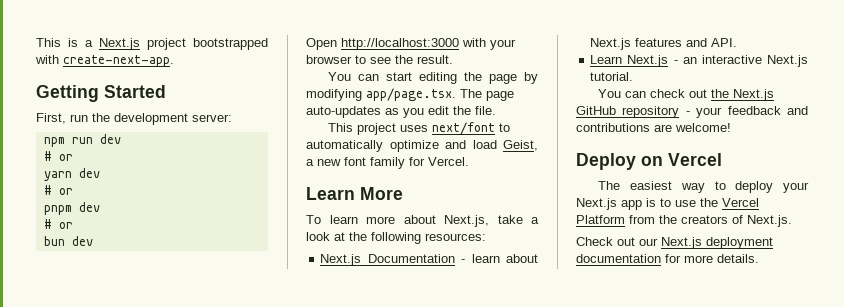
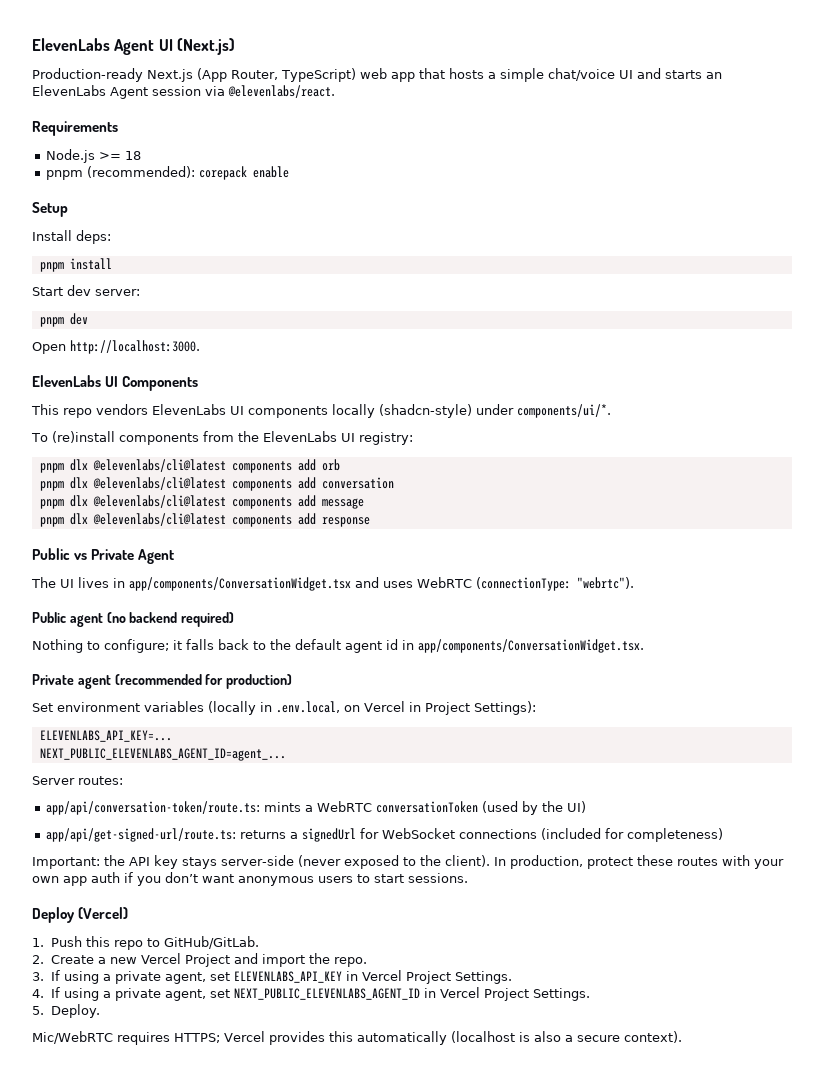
[36,38,268,50] [35,55,174,67] [36,85,166,102] [36,113,232,125] [43,134,121,147] [43,151,73,161] [43,168,100,181] [43,185,73,195] [43,202,100,215] [43,219,73,229] [43,236,93,246] [306,38,516,50] [306,55,453,64] [328,72,538,84] [306,88,514,101] [306,106,496,118] [328,122,511,135] [306,140,538,152] [306,157,469,169] [306,187,403,200] [306,215,539,227] [306,232,486,244] [320,254,538,266] [590,38,738,50] [590,55,808,67] [590,72,634,81] [598,89,775,101] [576,106,808,118] [576,123,731,132] [576,153,722,170] [598,181,809,193] [576,198,759,210] [576,215,792,227] [576,237,773,249] [576,254,759,263] This is a Next.js project bootstrapped with create-next-app. // Getting Started // First, run the development server: // npm run dev // # or // yarn dev // # or // pnpm dev // # or // bun dev // Open http://localhost:3000 with your browser to see the result. // You can start editing the page by modifying app/page.tsx. The page auto-updates as you edit the file. // This project uses next/font to automatically optimize and load Geist, a new font family for Vercel. // Learn More // To learn more about Next.js, take a look at the following resources: // Next.js Documentation - learn about Next.js features and API. // Learn Next.js - an interactive Next.js tutorial. // You can check out the Next.js GitHub repository - your feedback and contributions are welcome! // Deploy on Vercel // The easiest way to deploy your Next.js app is to use the Vercel Platform from the creators of Next.js. // Check out our Next.js deployment documentation for more details. -> [32,38,236,55] [32,68,722,82] [32,85,335,99] [32,121,118,136] [46,149,142,163] [46,166,290,180] [32,202,68,217] [32,230,111,244] [39,258,112,272] [32,285,140,296] [39,313,88,327] [32,340,200,354] [32,375,199,391] [31,404,611,418] [31,431,413,445] [39,459,340,473] [39,477,394,491] [39,495,364,509] [39,513,370,527] [32,548,175,564] [31,577,634,591] [32,612,235,627] [32,639,644,653] [32,674,293,689] [32,701,536,715] [39,730,172,742] [39,748,286,761] [32,776,123,785] [46,801,587,815] [46,828,724,842] [32,855,784,869] [32,872,468,886] [32,907,129,923] [32,936,259,950] [32,953,368,967] [32,970,513,984] [32,987,591,1001] [32,1004,101,1018] [32,1031,682,1045] ElevenLabs Agent UI (Next.js) // Production-ready Next.js (App Router, TypeScript) web app that hosts a simple chat/voice UI and starts an ElevenLabs Agent session via @elevenlabs/react. // Requirements // Node.js >= 18 // pnpm (recommended): corepack enable // Setup // Install deps: // pnpm install // Start dev server: // pnpm dev // Open http://localhost:3000. // ElevenLabs UI Components // This repo vendors ElevenLabs UI components locally (shadcn-style) under components/ui/*. // To (re)install components from the ElevenLabs UI registry: // pnpm dlx @elevenlabs/cli@latest components add orb // pnpm dlx @elevenlabs/cli@latest components add conversation // pnpm dlx @elevenlabs/cli@latest components add message // pnpm dlx @elevenlabs/cli@latest components add response // Public vs Private Agent // The UI lives in app/components/ConversationWidget.tsx and uses WebRTC (connectionType: "webrtc"). // Public agent (no backend required) // Nothing to configure; it falls back to the default agent id in app/components/ConversationWidget.tsx. // Private agent (recommended for production) // Set environment variables (locally in .env.local, on Vercel in Project Settings): // ELEVENLABS_API_KEY=... // NEXT_PUBLIC_ELEVENLABS_AGENT_ID=agent_... // Server routes: // app/api/conversation-token/route.ts: mints a WebRTC conversationToken (used by the UI) // app/api/get-signed-url/route.ts: returns a signedUrl for WebSocket connections (included for completeness) // Important: the API key stays server-side (never exposed to the client). In production, protect these routes with your own app auth if you don’t want anonymous users to start sessions. // Deploy (Vercel) // 1. Push this repo to GitHub/GitLab. // 2. Create a new Vercel Project and import the repo. // 3. If using a private agent, set ELEVENLABS_API_KEY in Vercel Project Settings. // 4. If using a private agent, set NEXT_PUBLIC_ELEVENLABS_AGENT_ID in Vercel Project Settings. // 5. Deploy. // Mic/WebRTC requires HTTPS; Vercel provides this automatically (localhost is also a secure context).

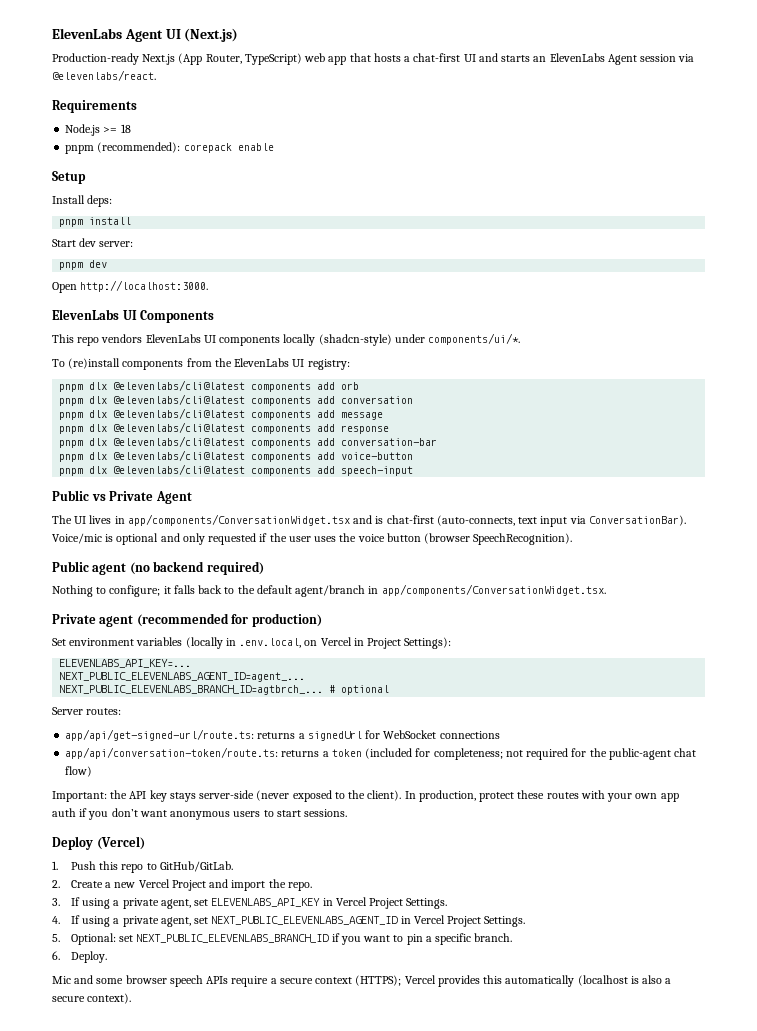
[499,68,615,82] simple chat/voice -> [413,53,461,62] chat-first
(370, 522) none -> [59,436,438,448] [59,450,414,462] [59,464,414,476] // pnpm dlx @elevenlabs/cli@latest components add conversation-bar // pnpm dlx @elevenlabs/cli@latest components add voice-button // pnpm dlx @elevenlabs/cli@latest components add speech-input
[383,577,634,591] uses WebRTC (connectionType: "webrtc"). -> [375,515,686,527] [52,533,573,545] is chat-first (auto-connects, text input via ConversationBar). Voice/mic is optional and only requested if the user uses the voice button (browser SpeechRecognition).
[345,639,398,653] agent id -> [295,585,366,597] agent/branch
(286, 754) none -> [59,685,390,695] // NEXT_PUBLIC_ELEVENLABS_BRANCH_ID=agtbrch_... # optional
[46,801,587,815] // app/api/conversation-token/route.ts: mints a WebRTC conversationToken (used by the UI) -> (122, 711) none
[541,828,724,842] (included for completeness) -> [65,747,697,760] [65,766,93,777] // app/api/conversation-token/route.ts: returns a token (included for completeness; not required for the public-agent chat flow)
[50,1004,101,1018] [32,1031,220,1045] Deploy. // Mic/WebRTC requires HTTPS; -> [70,933,513,945] [52,951,107,963] [52,975,402,987] Optional: set NEXT_PUBLIC_ELEVENLABS_BRANCH_ID if you want to pin a specific branch. // 6. Deploy. // Mic and some browser speech APIs require a secure context (HTTPS);

